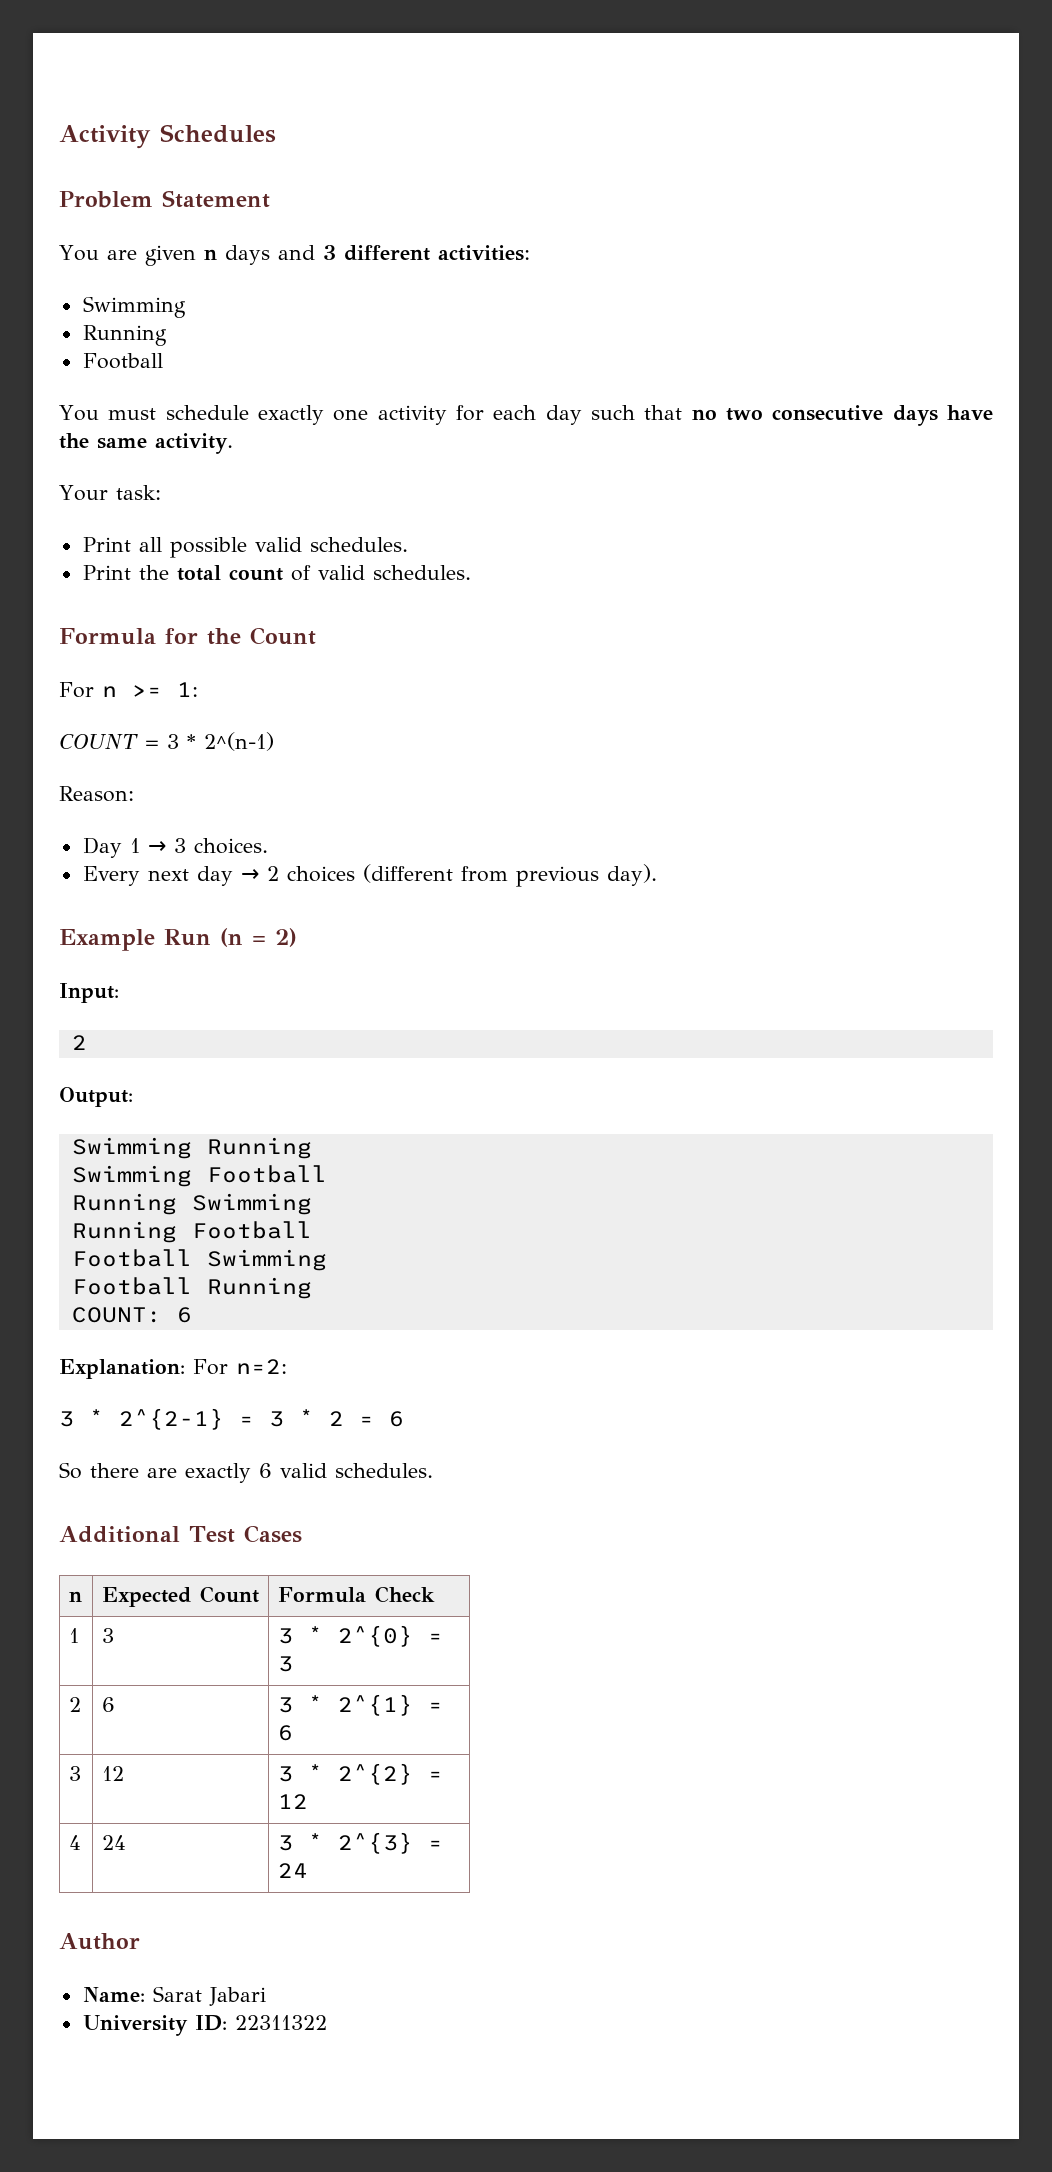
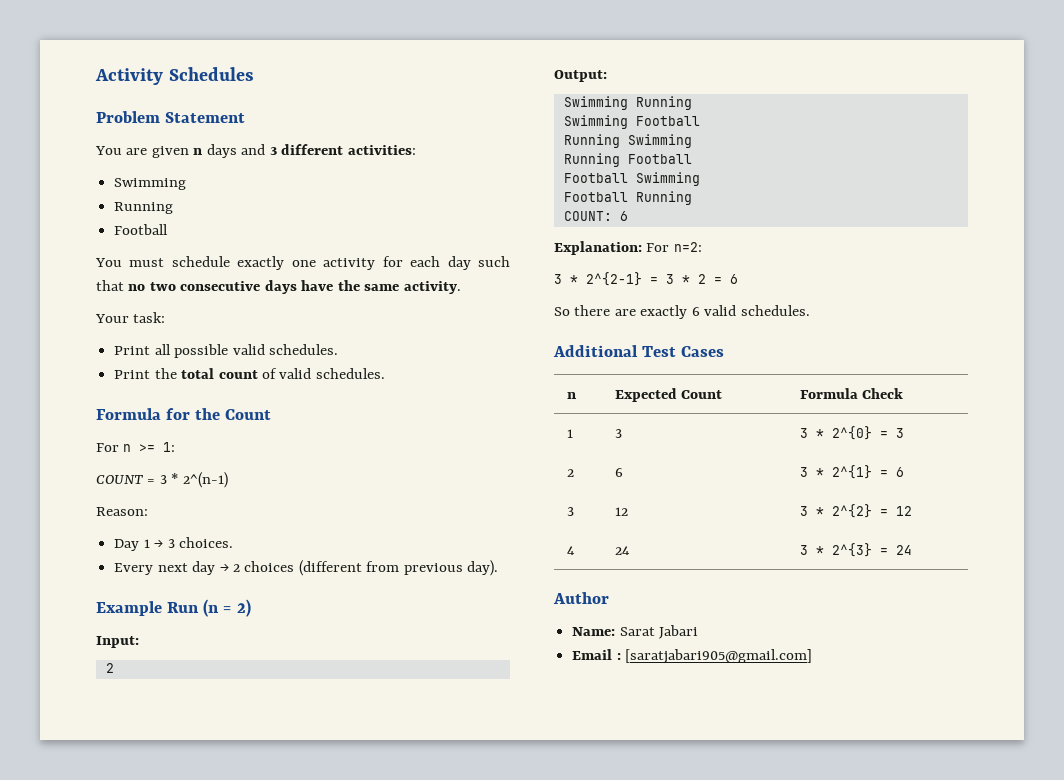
[82,2015,327,2036] University ID: 22311322 -> [572,649,813,664] Email : [saratjabari905@gmail.com]

